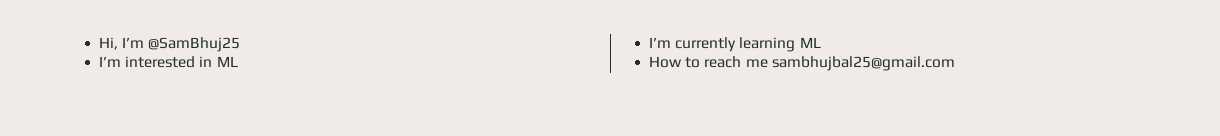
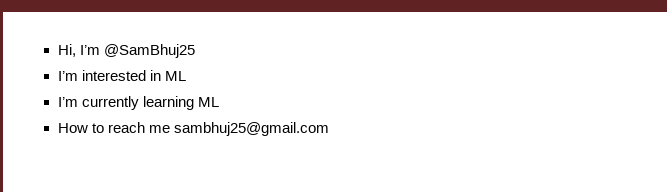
[771,56,955,71] sambhujbal25@gmail.com -> [173,122,329,136] sambhuj25@gmail.com

